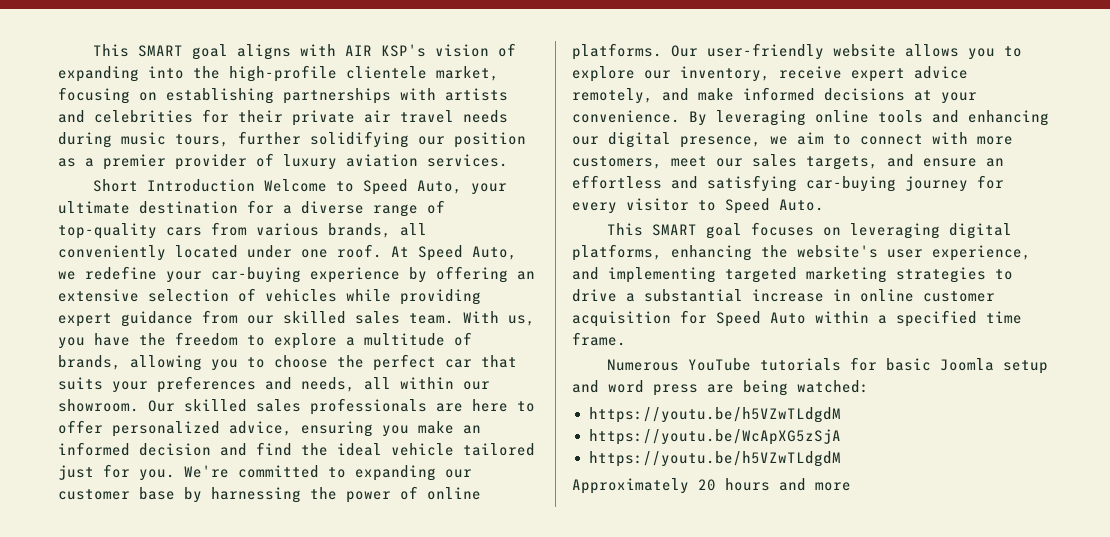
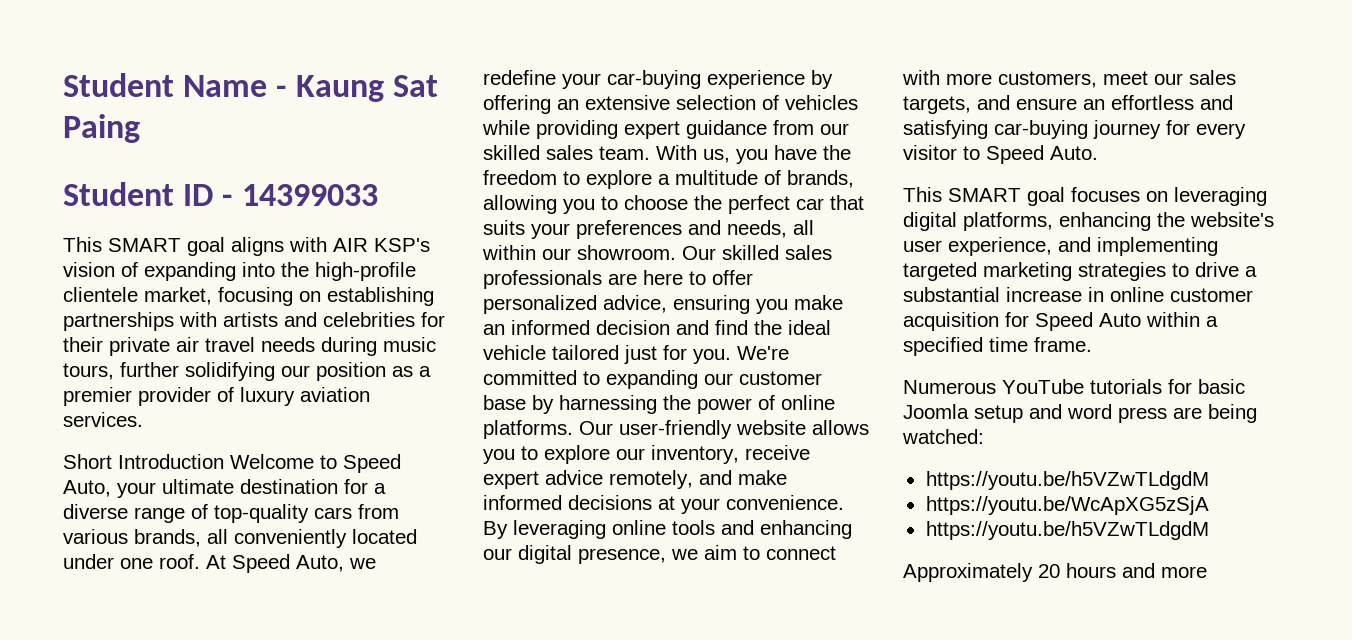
(93, 50) none -> [63,73,438,102] [63,114,140,143] [63,182,378,206] Student Name - Kaung Sat Paing // Student ID - 14399033 //

